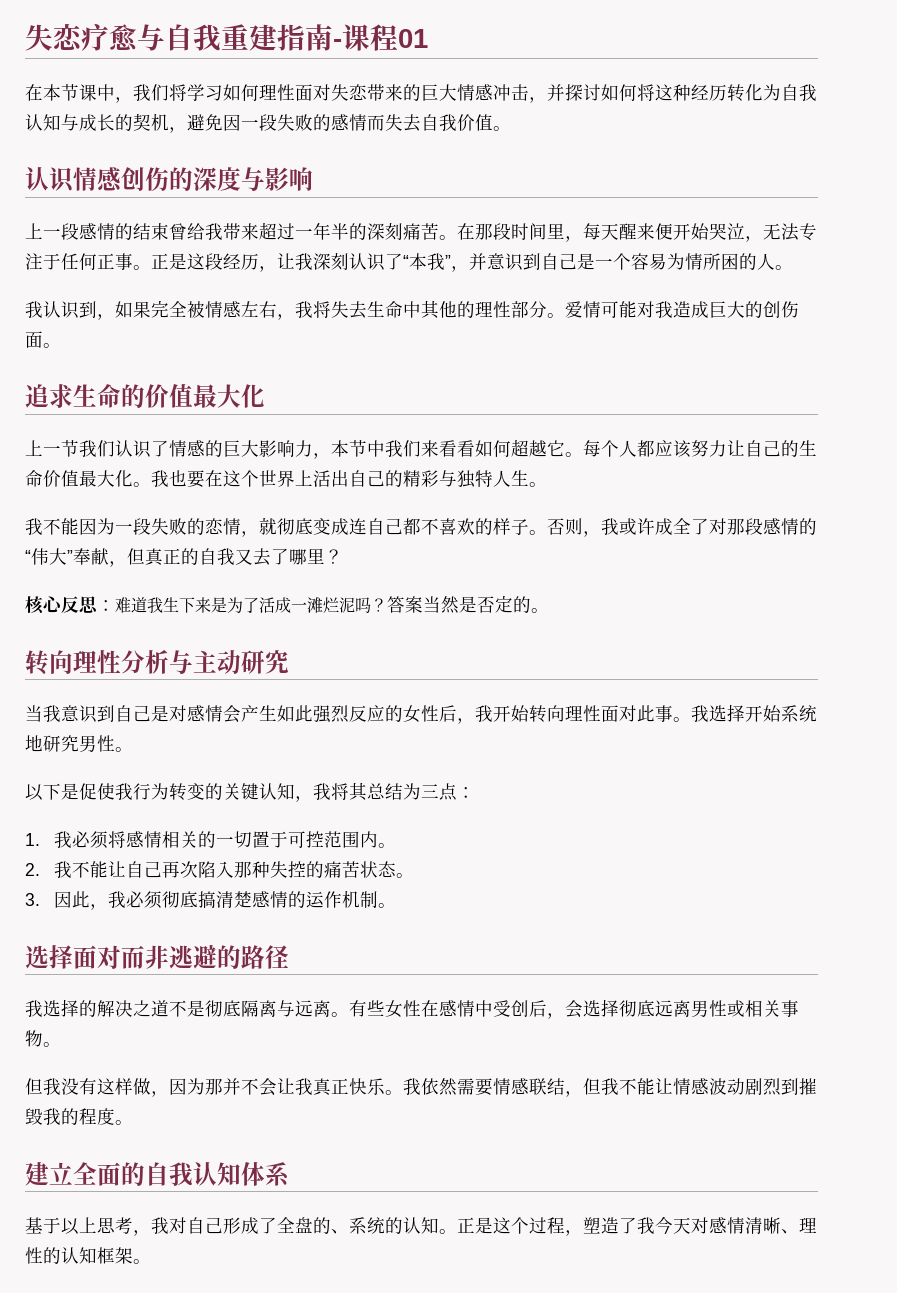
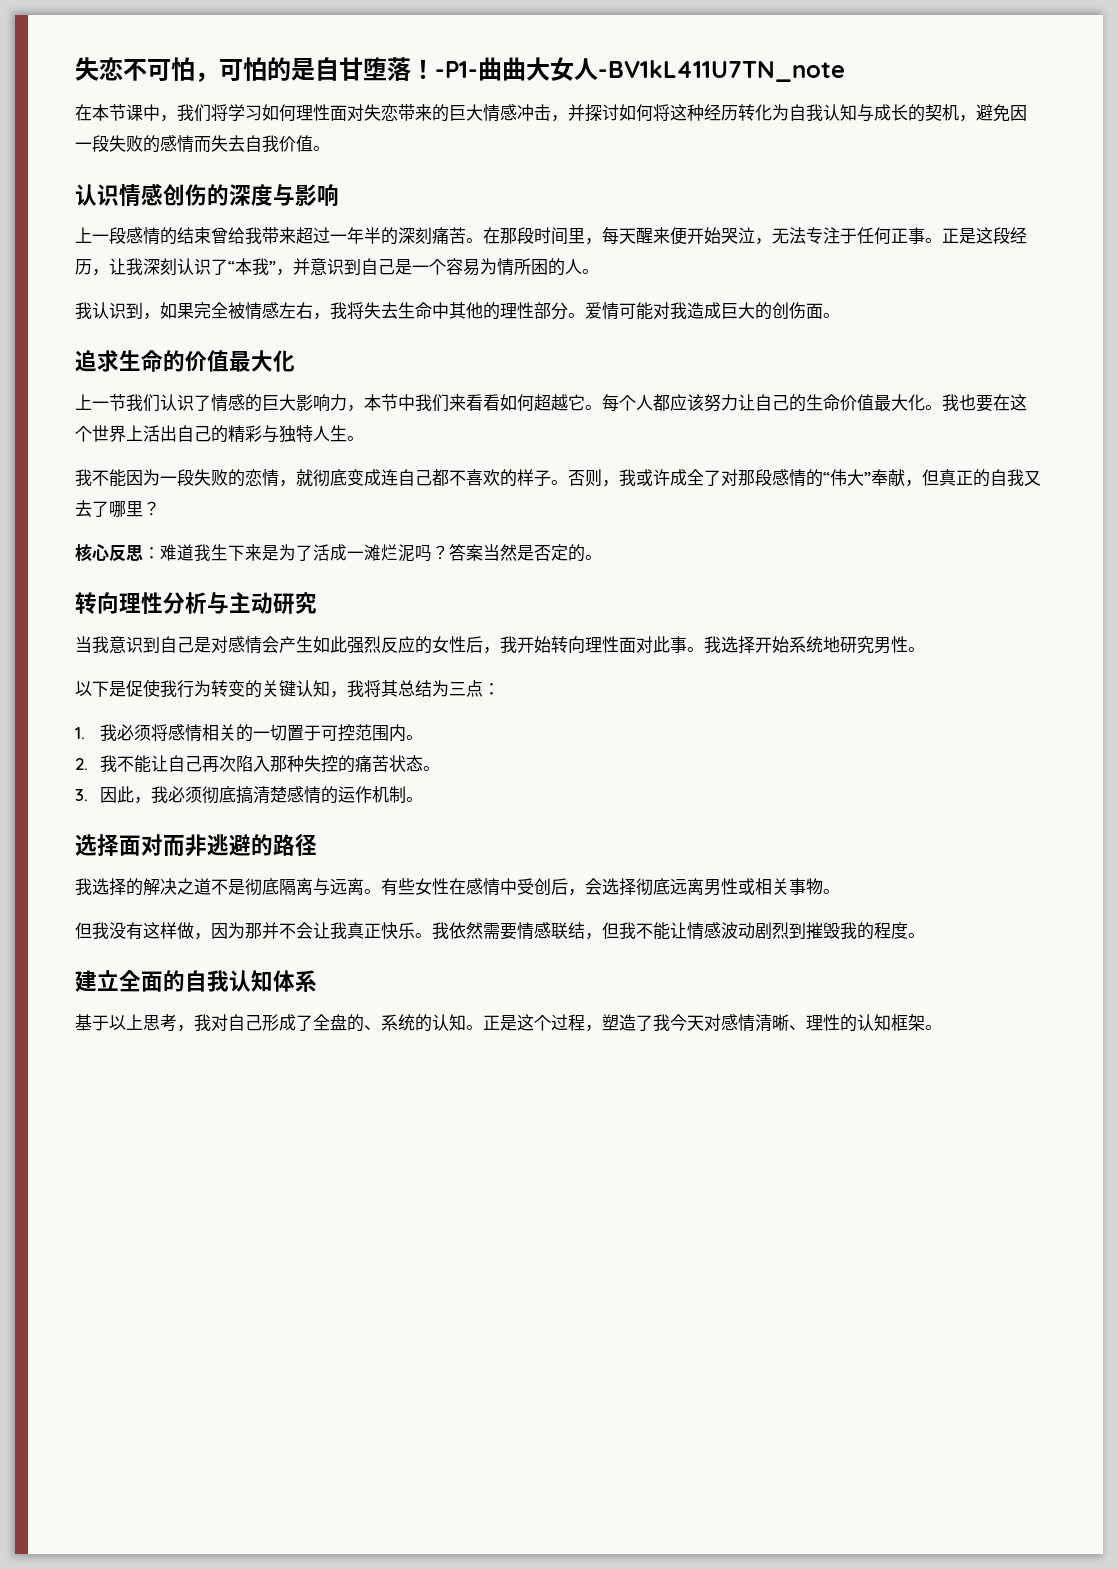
[25,23,428,51] 失恋疗愈与自我重建指南-课程01 -> [75,57,845,82] 失恋不可怕，可怕的是自甘堕落！-P1-曲曲大女人-BV1kL411U7TN_note

